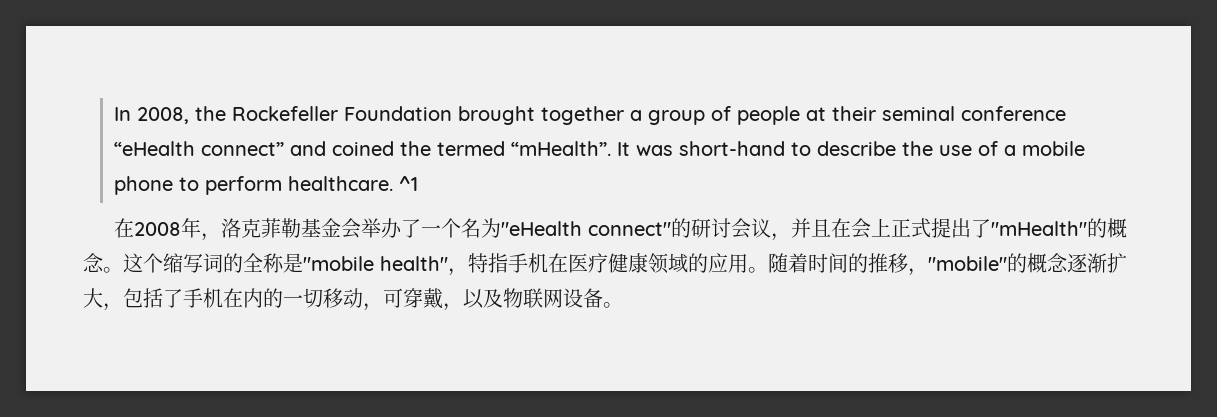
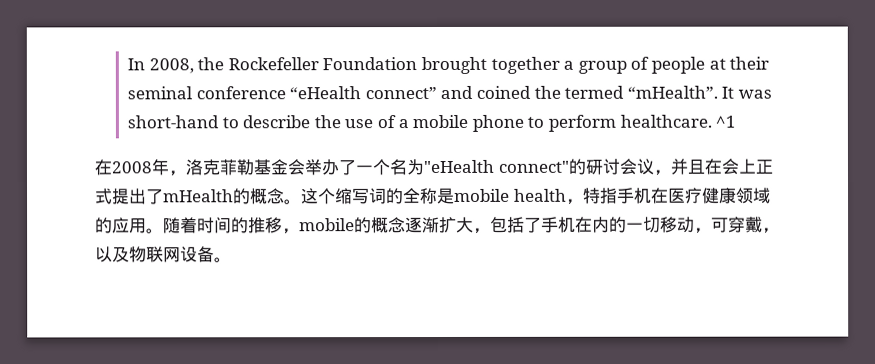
[990,221,1087,236] "mHealth" -> [163,189,234,203] mHealth
[303,256,448,271] "mobile health" -> [454,188,567,202] mobile health
[928,256,1007,271] "mobile" -> [299,218,355,232] mobile

